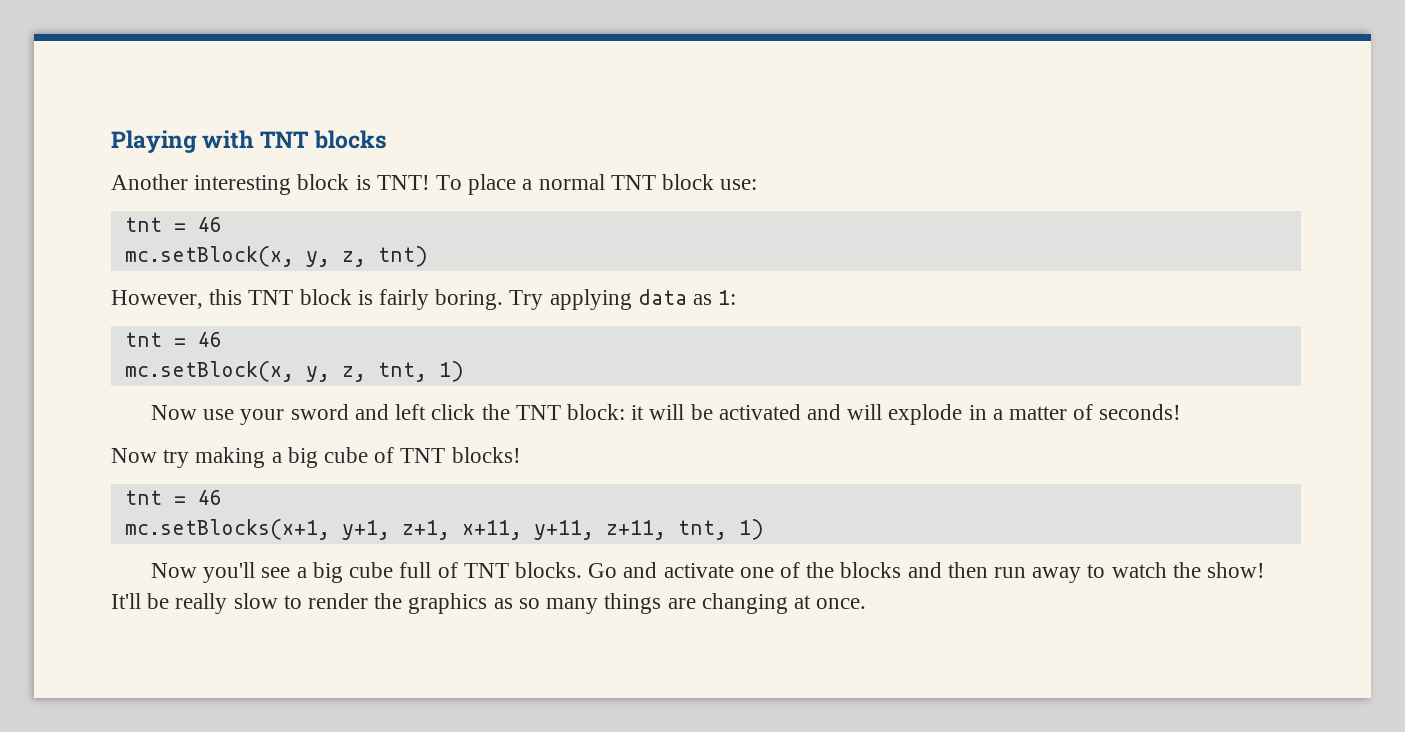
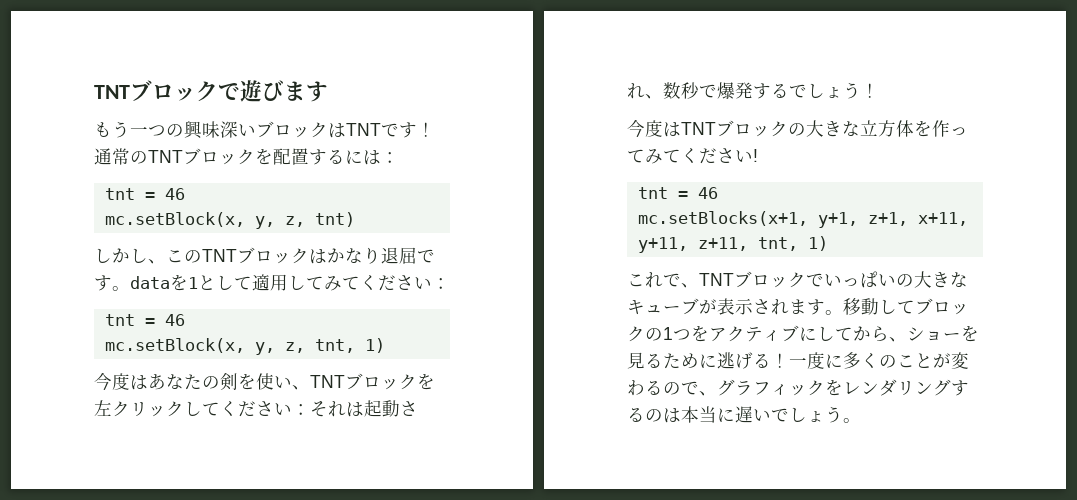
[111,130,387,153] [111,174,758,195] Playing with TNT blocks // Another interesting block is TNT! To place a normal TNT block use: -> [94,80,328,102] [94,121,435,139] [94,148,399,165] TNTブロックで遊びます // もう一つの興味深いブロックはTNTです！通常のTNTブロックを配置するには：
[111,289,737,310] However, this TNT block is fairly boring. Try applying data as 1: -> [94,247,435,264] [94,274,450,291] しかし、このTNTブロックはかなり退屈です。dataを1として適用してみてください：
[151,404,1182,425] [111,447,521,468] Now use your sword and left click the TNT block: it will be activated and will explode in a matter of seconds! // Now try making a big cube of TNT blocks! -> [94,372,435,391] [94,400,418,417] [627,82,879,99] [627,119,968,138] [627,148,758,164] 今度はあなたの剣を使い、TNTブロックを左クリックしてください：それは起動され、数秒で爆発するでしょう！ // 今度はTNTブロックの大きな立方体を作ってみてください!
[151,562,1266,583] [111,593,867,614] Now you'll see a big cube full of TNT blocks. Go and activate one of the blocks and then run away to watch the show! It'll be really slow to render the graphics as so many things are changing at once. -> [627,271,968,288] [627,298,969,315] [627,325,979,342] [627,352,969,369] [627,379,969,396] [627,406,861,423] これで、TNTブロックでいっぱいの大きなキューブが表示されます。移動してブロックの1つをアクティブにしてから、ショーを見るために逃げる！一度に多くのことが変わるので、グラフィックをレンダリングするのは本当に遅いでしょう。

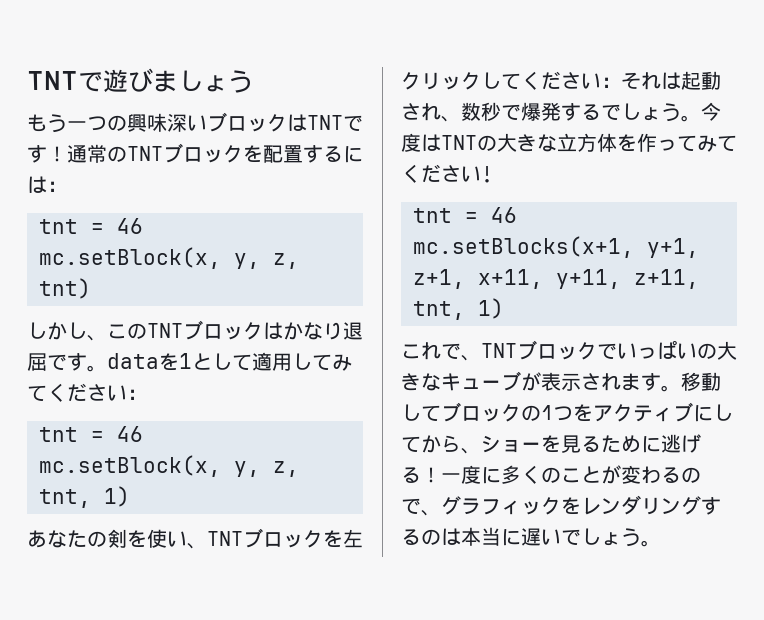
[94,80,218,102] TNTブロック -> [27,71,78,90] TNT
[306,81,328,102] す -> [178,70,253,93] しょう
[94,372,148,391] 今度は -> (130, 496) none
[861,83,879,98] ！ // -> [681,115,701,122] 。
[716,120,788,137] ブロック -> (477, 142) none

